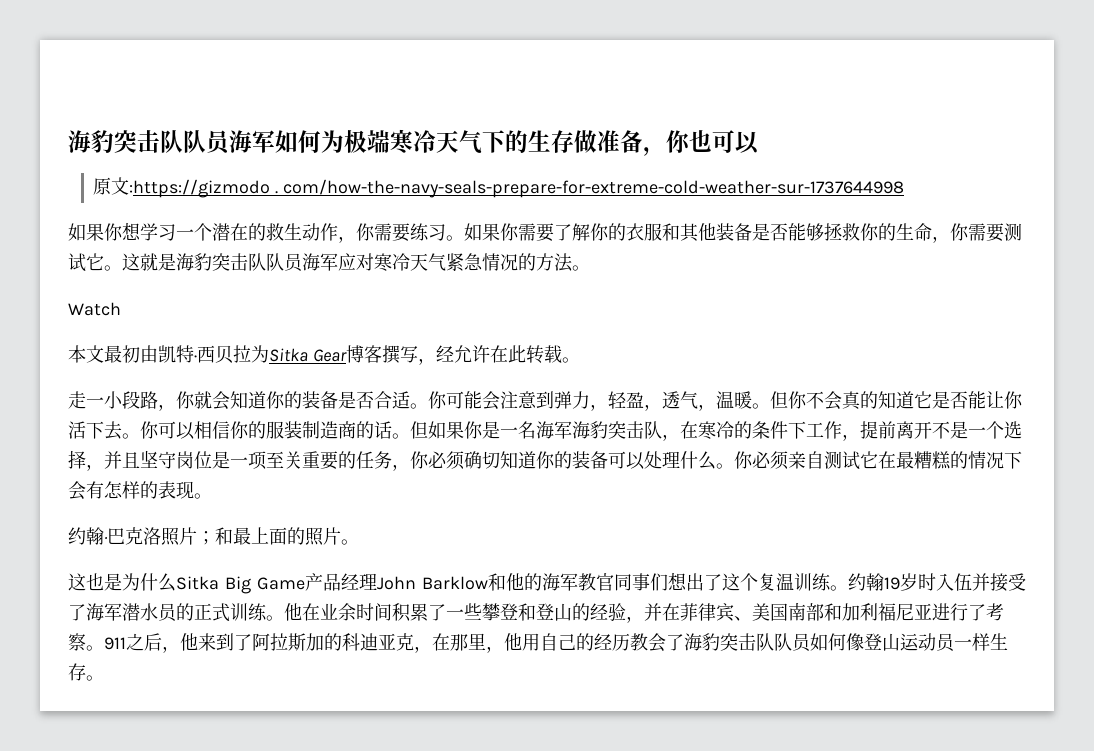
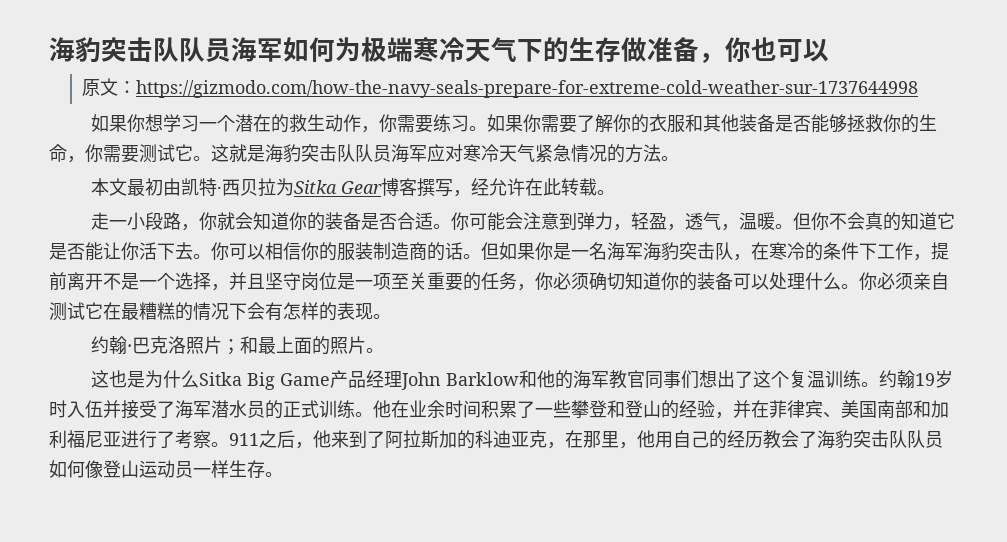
[129,179,905,198] :https://gizmodo . com/how-the-navy-seals-prepare-for-extreme-cold-weather-sur-1737644998 -> [118,80,919,98] ：https://gizmodo.com/how-the-navy-seals-prepare-for-extreme-cold-weather-sur-1737644998
[68,302,121,316] // Watch -> (679, 158) none

